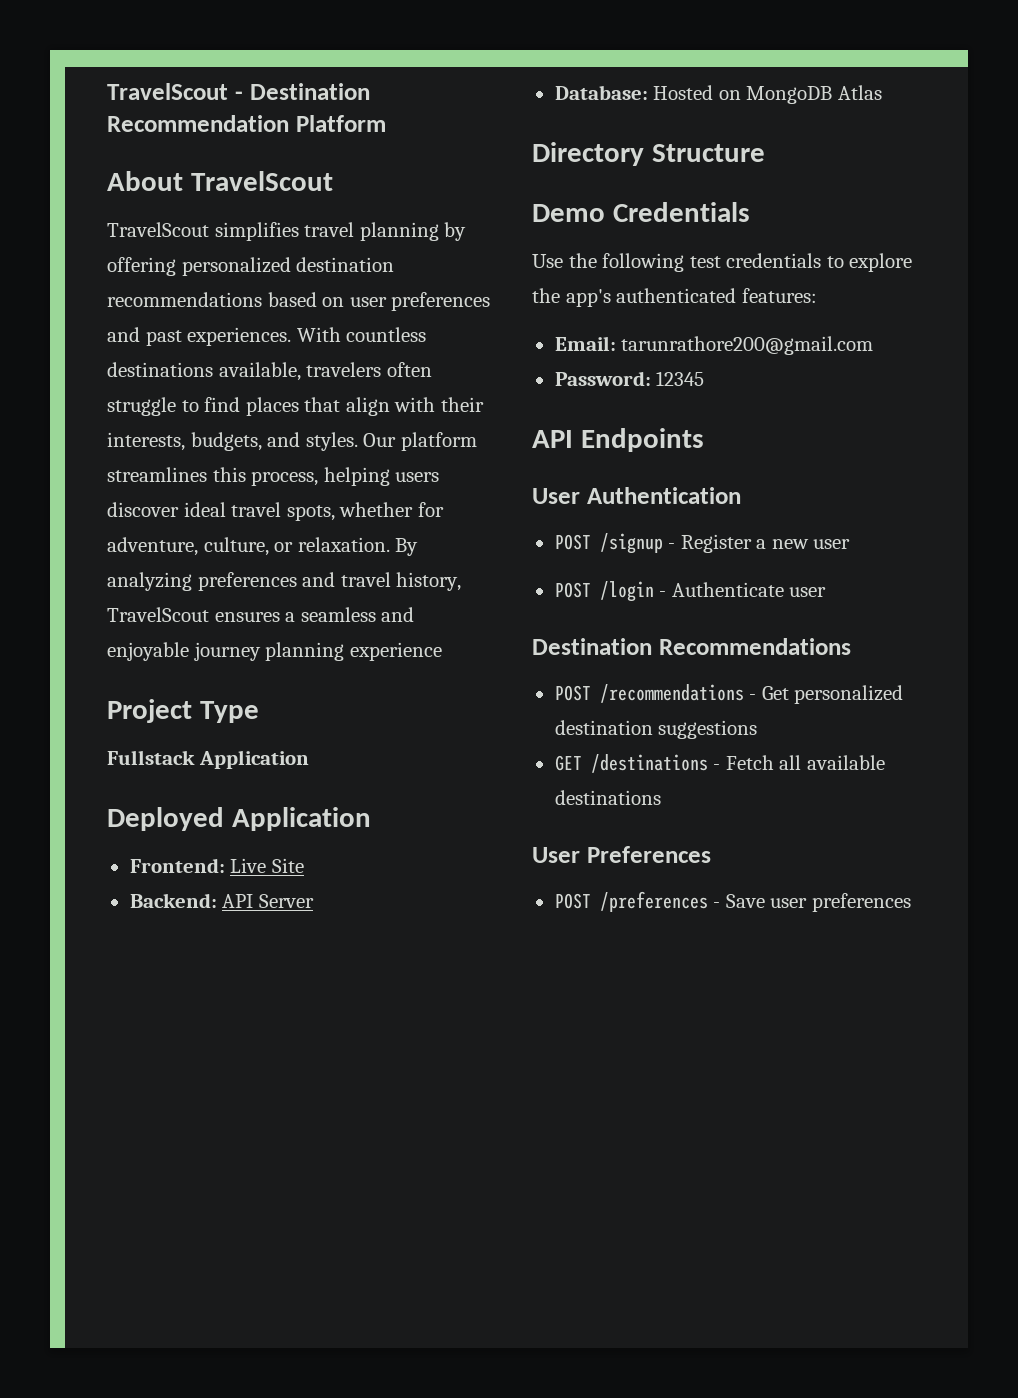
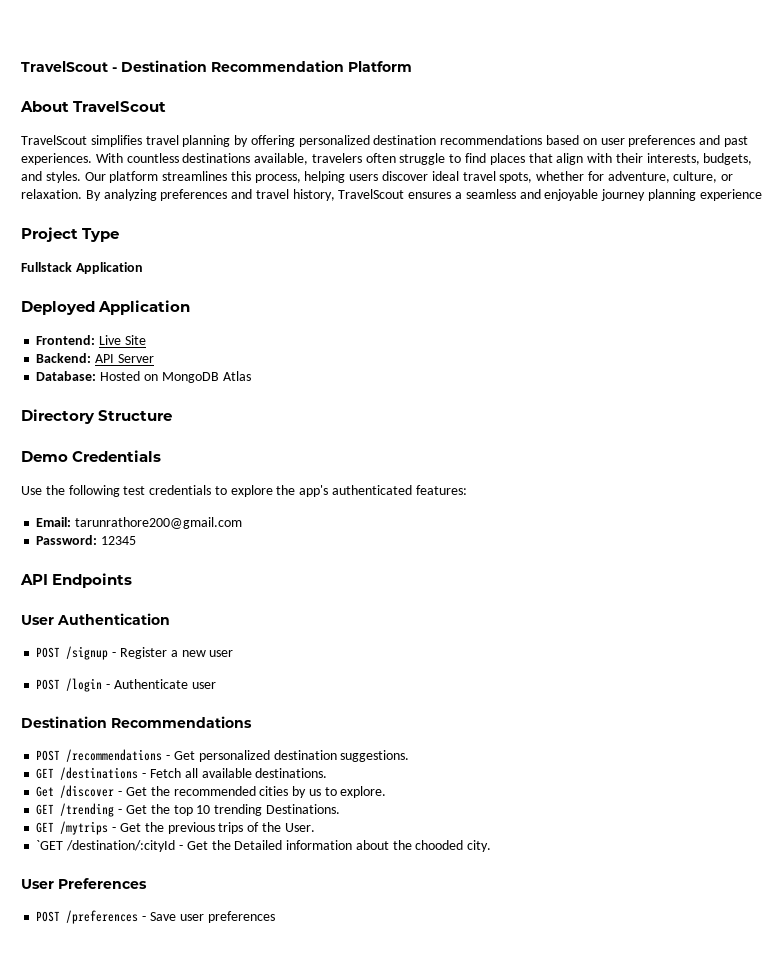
[658,720,758,739] suggestions -> [340,750,410,762] suggestions.
[554,790,661,805] destinations -> [255,768,328,778] [36,785,387,798] [36,803,340,817] [36,821,315,835] [36,840,492,852] destinations. // Get /discover - Get the recommended cities by us to explore. // GET /trending - Get the top 10 trending Destinations. // GET /mytrips - Get the previous trips of the User. // `GET /destination/:cityId - Get the Detailed information about the chooded city.

